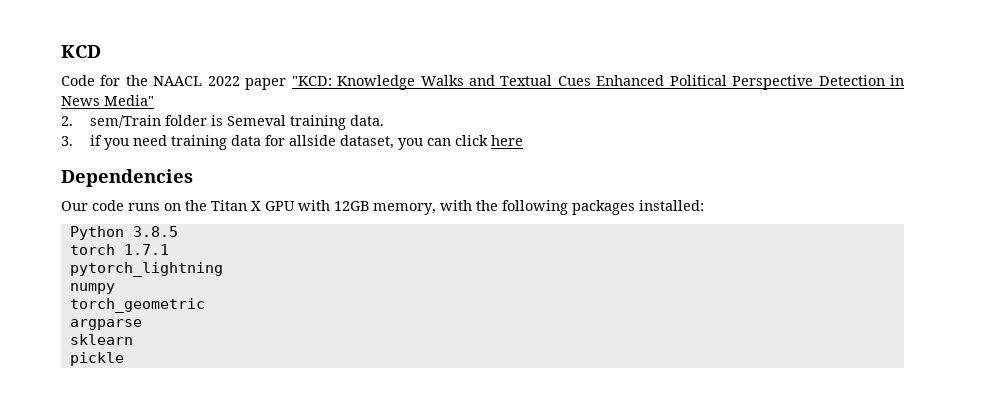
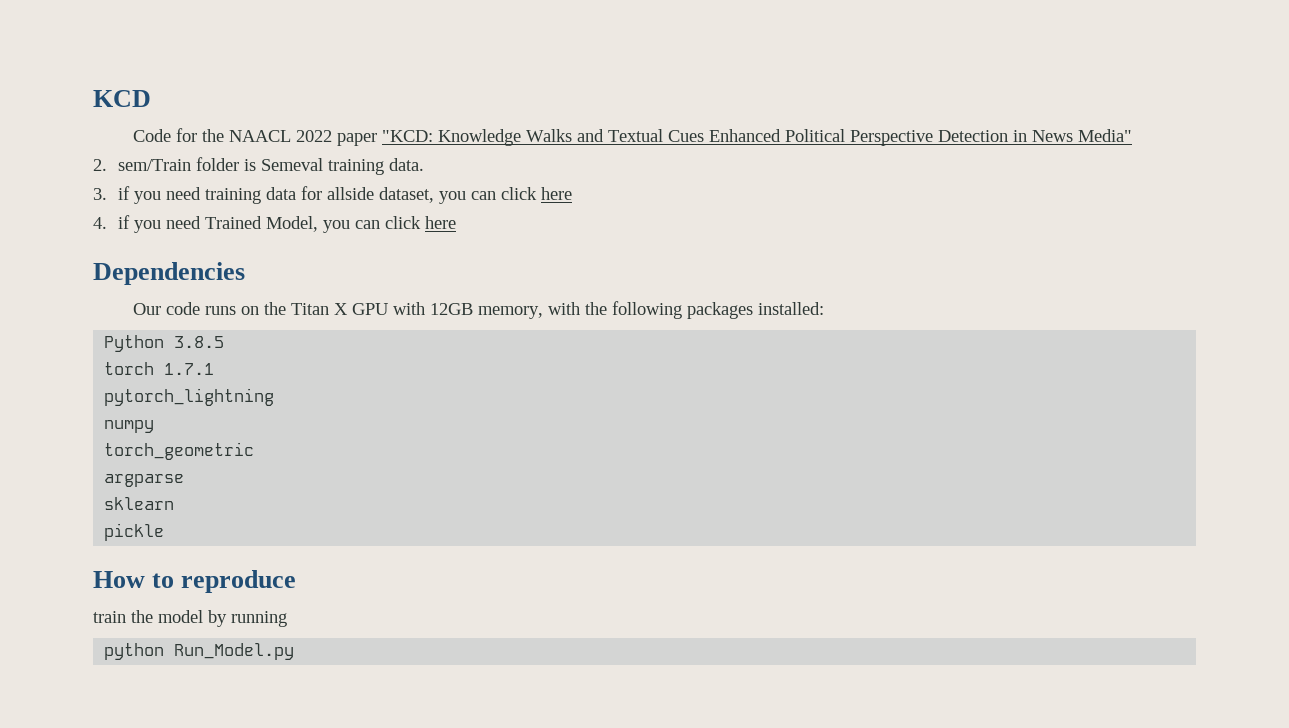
(523, 140) none -> [93,215,456,233] // 4. if you need Trained Model, you can click here
(124, 359) none -> [93,570,297,593] [93,610,287,627] [104,643,295,660] // How to reproduce // train the model by running // python Run_Model.py

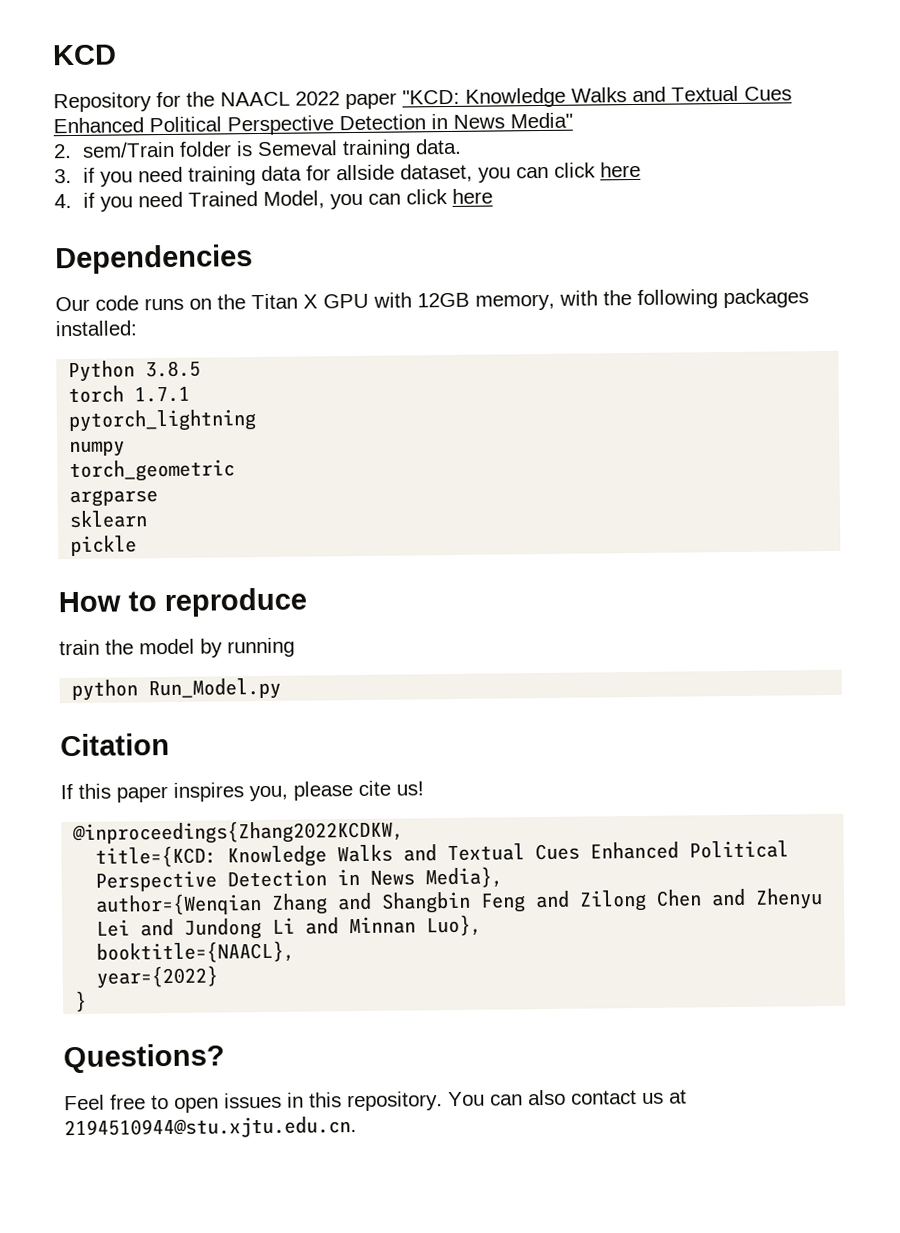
[132,129,171,142] Code -> [53,92,152,113] Repository
(295, 651) none -> [60,732,170,757] [60,780,424,803] [72,819,405,846] [95,840,790,868] [95,866,504,892] [95,888,824,916] [96,914,483,940] [96,940,296,964] [96,965,219,989] [74,990,88,1013] [63,1043,225,1074] [64,1089,687,1113] [64,1116,357,1140] // Citation // If this paper inspires you, please cite us! // @inproceedings{Zhang2022KCDKW, // title={KCD: Knowledge Walks and Textual Cues Enhanced Political Perspective Detection in News Media}, // author={Wenqian Zhang and Shangbin Feng and Zilong Chen and Zhenyu Lei and Jundong Li and Minnan Luo}, // booktitle={NAACL}, // year={2022} // } // Questions? // Feel free to open issues in this repository. You can also contact us at 2194510944@stu.xjtu.edu.cn.

